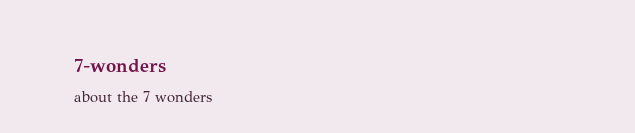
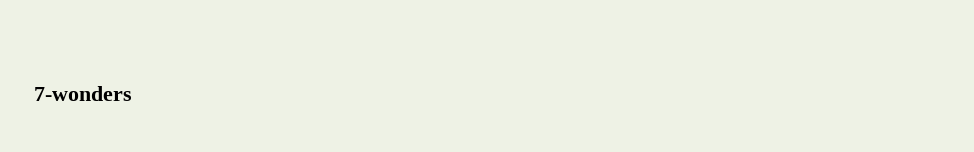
[74,91,212,103] // about the 7 wonders -> (132, 93) none

